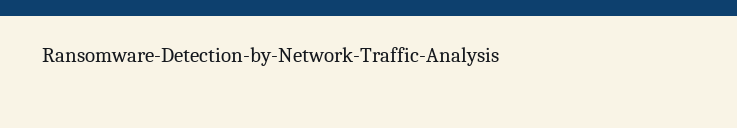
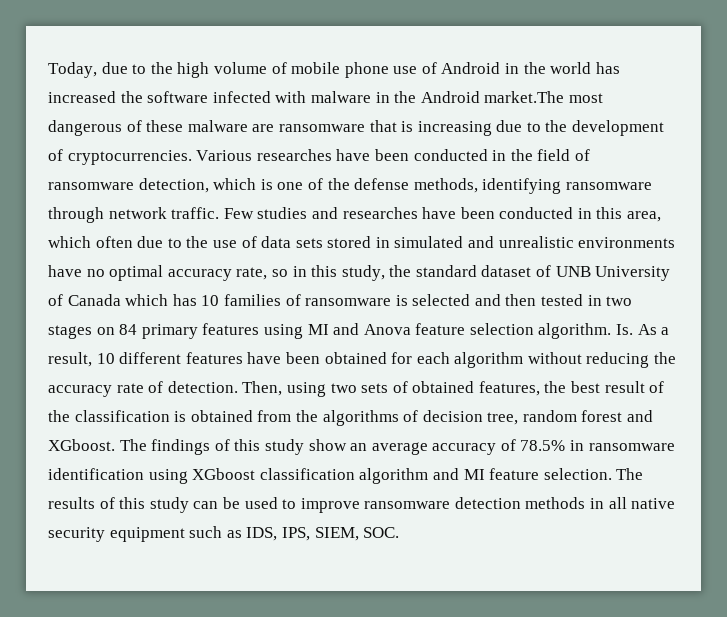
[42,47,499,66] Ransomware-Detection-by-Network-Traffic-Analysis -> [48,62,620,78] [48,91,603,103] [48,120,665,136] [48,149,590,165] [48,178,652,194] [48,207,662,223] [48,236,676,248] [48,265,671,281] [48,294,633,306] [48,323,670,339] [48,352,677,368] [48,381,665,397] [48,410,654,426] [48,439,675,455] [48,468,644,484] [48,497,676,513] [48,526,400,542] Today, due to the high volume of mobile phone use of Android in the world has increased the software infected with malware in the Android market.The most dangerous of these malware are ransomware that is increasing due to the development of cryptocurrencies. Various researches have been conducted in the field of ransomware detection, which is one of the defense methods, identifying ransomware through network traffic. Few studies and researches have been conducted in this area, which often due to the use of data sets stored in simulated and unrealistic environments have no optimal accuracy rate, so in this study, the standard dataset of UNB University of Canada which has 10 families of ransomware is selected and then tested in two stages on 84 primary features using MI and Anova feature selection algorithm. Is. As a result, 10 different features have been obtained for each algorithm without reducing the accuracy rate of detection. Then, using two sets of obtained features, the best result of the classification is obtained from the algorithms of decision tree, random forest and XGboost. The findings of this study show an average accuracy of 78.5% in ransomware identification using XGboost classification algorithm and MI feature selection. The results of this study can be used to improve ransomware detection methods in all native security equipment such as IDS, IPS, SIEM, SOC.

